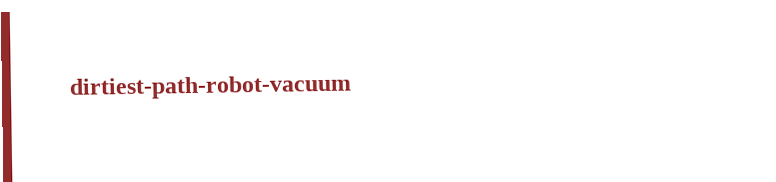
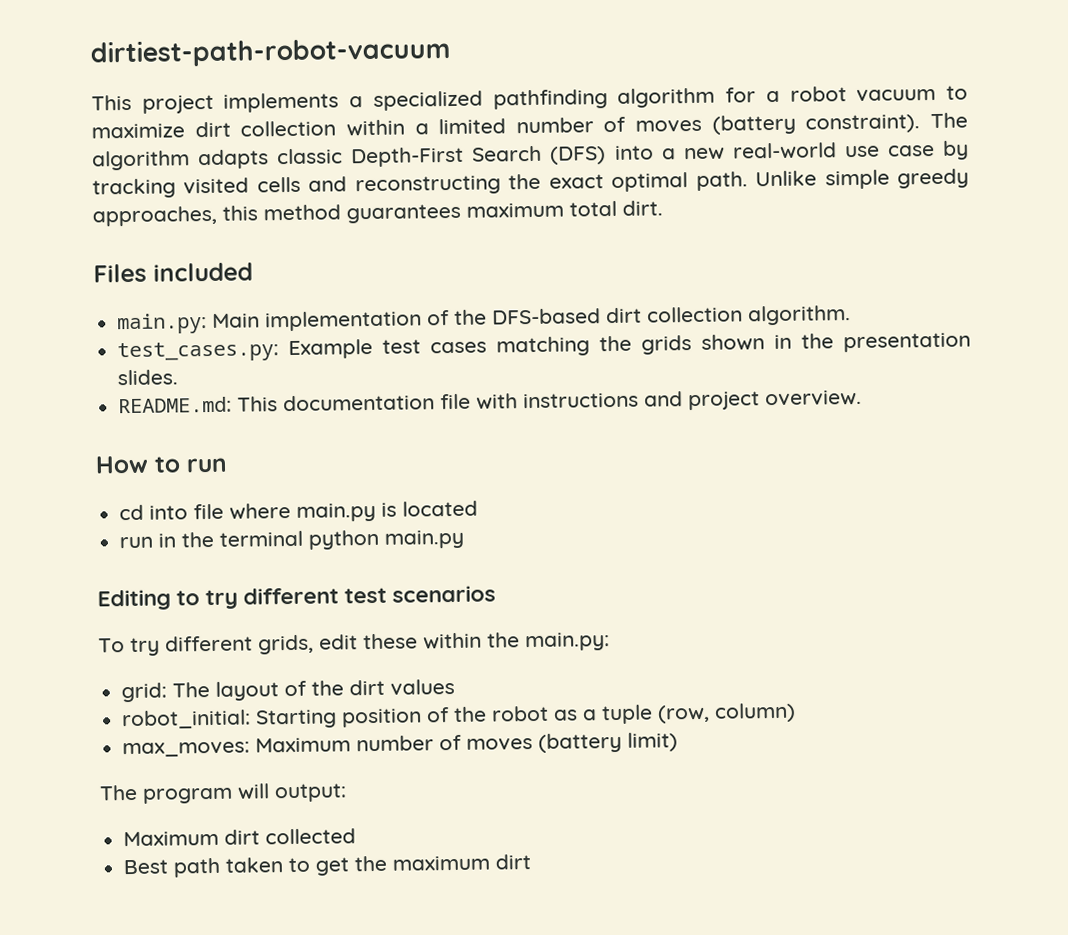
(352, 87) none -> [91,85,969,114] [91,112,968,139] [92,140,970,171] [92,168,970,199] [92,200,663,227] [93,262,253,283] [117,305,852,335] [117,332,972,363] [117,369,179,386] [118,389,863,414] [95,455,228,474] [119,500,479,522] [119,529,465,550] [97,585,497,611] [98,632,610,657] [121,678,456,703] [121,702,797,730] [122,732,679,758] [99,783,347,804] [123,828,357,847] [123,854,532,878] // This project implements a specialized pathfinding algorithm for a robot vacuum to maximize dirt collection within a limited number of moves (battery constraint). The algorithm adapts classic Depth-First Search (DFS) into a new real-world use case by tracking visited cells and reconstructing the exact optimal path. Unlike simple greedy approaches, this method guarantees maximum total dirt. // Files included // main.py: Main implementation of the DFS-based dirt collection algorithm. // test_cases.py: Example test cases matching the grids shown in the presentation slides. // README.md: This documentation file with instructions and project overview. // How to run // cd into file where main.py is located // run in the terminal python main.py // Editing to try different test scenarios // To try different grids, edit these within the main.py: // grid: The layout of the dirt values // robot_initial: Starting position of the robot as a tuple (row, column) // max_moves: Maximum number of moves (battery limit) // The program will output: // Maximum dirt collected // Best path taken to get the maximum dirt

